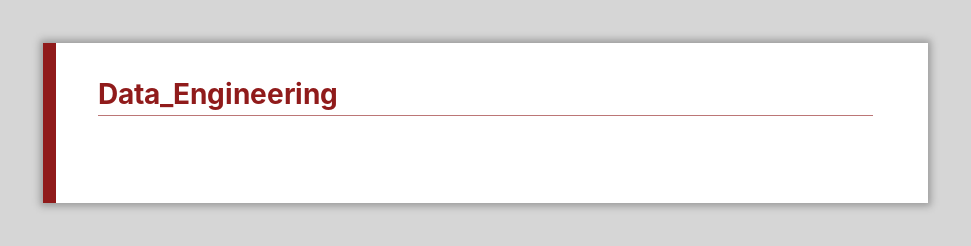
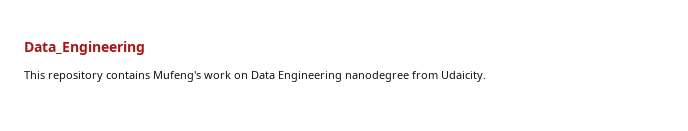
(338, 95) none -> [24,71,486,82] // This repository contains Mufeng's work on Data Engineering nanodegree from Udaicity.

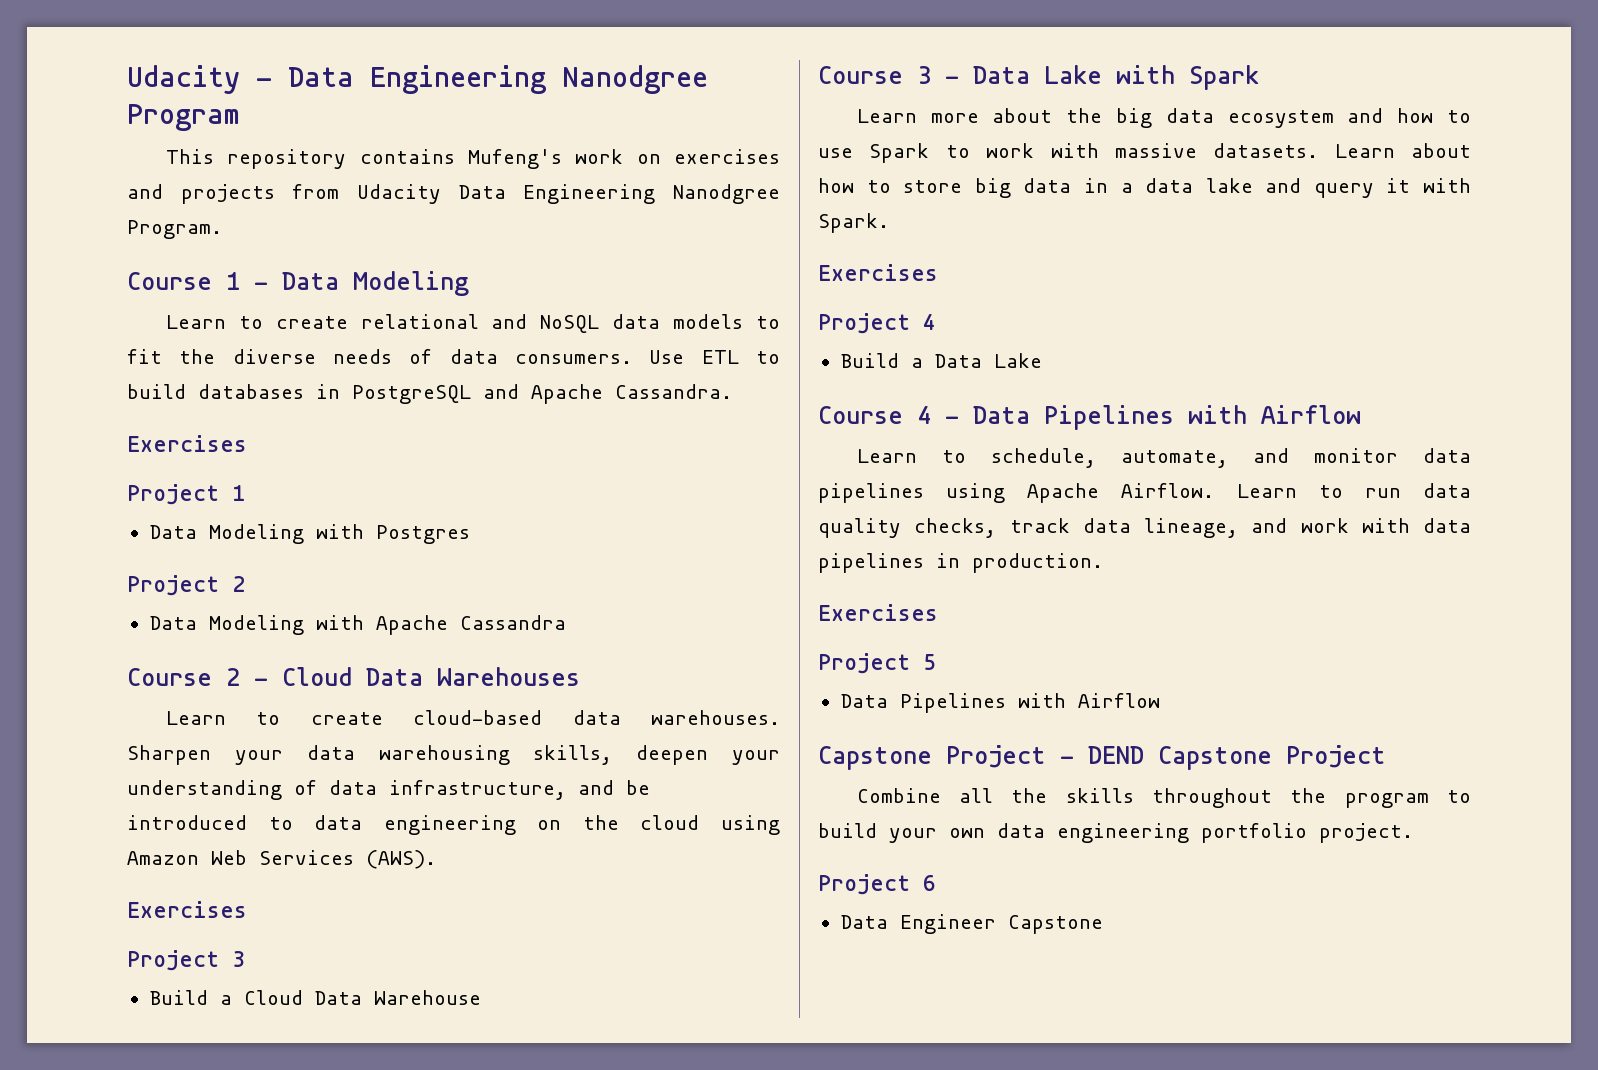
[24,41,145,55] Data_Engineering -> [127,65,708,94] [127,104,239,131] Udacity - Data Engineering Nanodgree Program
[251,71,486,82] Data Engineering nanodegree from Udaicity. -> [674,149,780,164] [127,184,780,204] [127,220,222,239] [127,271,469,296] [165,314,780,333] [127,349,780,364] [127,384,732,404] [127,435,247,452] [127,484,245,505] [149,524,470,544] [127,575,245,596] [149,615,566,635] [127,667,580,686] [165,710,780,725] [127,745,780,765] [127,780,650,800] [127,815,780,835] [127,850,436,869] [127,901,247,918] [127,950,245,971] [149,990,481,1005] [818,65,1259,90] [856,108,1471,128] [818,143,1471,163] [818,178,1471,198] [818,213,889,233] [818,264,938,281] [818,313,936,334] [840,353,1042,368] [818,405,1361,430] [856,448,1471,468] [818,483,1471,503] [818,518,1471,538] [818,553,1103,573] [818,604,938,621] [818,653,936,674] [840,693,1160,713] [818,745,1386,770] [856,788,1471,808] [818,823,1413,843] [818,874,936,895] [840,914,1103,934] exercises and projects from Udacity Data Engineering Nanodgree Program. // Course 1 - Data Modeling // Learn to create relational and NoSQL data models to fit the diverse needs of data consumers. Use ETL to build databases in PostgreSQL and Apache Cassandra. // Exercises // Project 1 // Data Modeling with Postgres // Project 2 // Data Modeling with Apache Cassandra // Course 2 - Cloud Data Warehouses // Learn to create cloud-based data warehouses. Sharpen your data warehousing skills, deepen your understanding of data infrastructure, and be introduced to data engineering on the cloud using Amazon Web Services (AWS). // Exercises // Project 3 // Build a Cloud Data Warehouse // Course 3 - Data Lake with Spark // Learn more about the big data ecosystem and how to use Spark to work with massive datasets. Learn about how to store big data in a data lake and query it with Spark. // Exercises // Project 4 // Build a Data Lake // Course 4 - Data Pipelines with Airflow // Learn to schedule, automate, and monitor data pipelines using Apache Airflow. Learn to run data quality checks, track data lineage, and work with data pipelines in production. // Exercises // Project 5 // Data Pipelines with Airflow // Capstone Project - DEND Capstone Project // Combine all the skills throughout the program to build your own data engineering portfolio project. // Project 6 // Data Engineer Capstone

